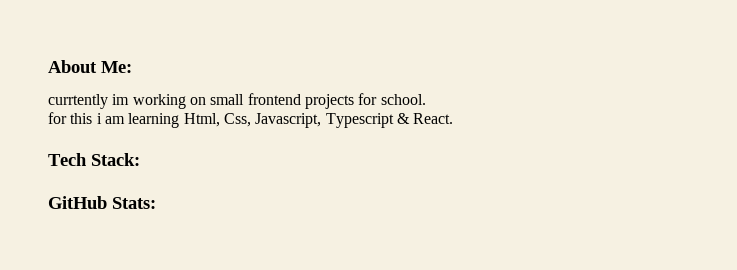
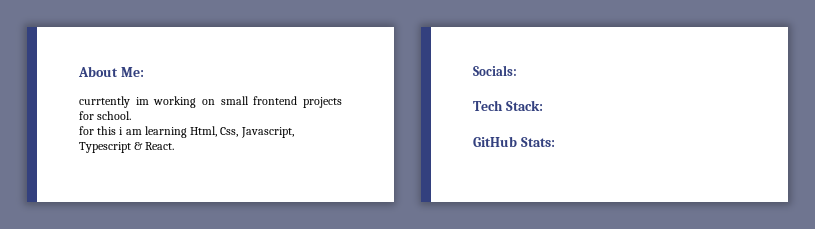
(454, 118) none -> [473,65,517,76] // Socials:

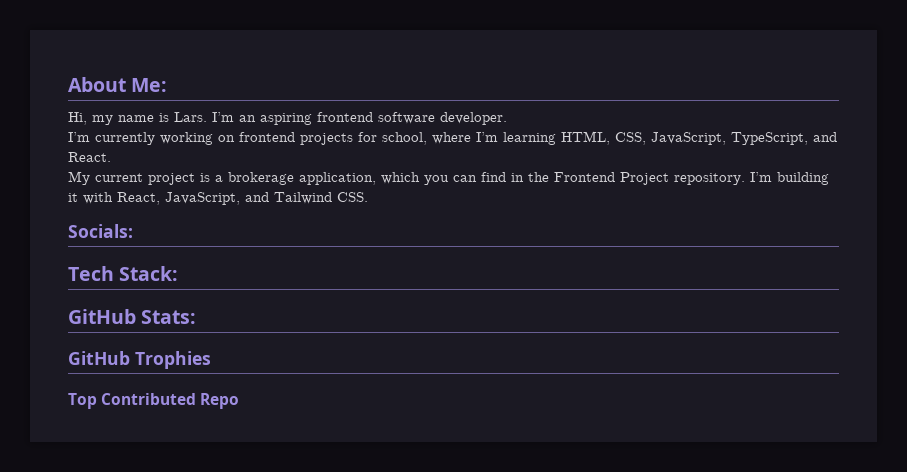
[79,96,149,108] currtently im -> [68,112,507,125] [68,132,155,145] Hi, my name is Lars. I’m an aspiring frontend software developer. // I’m currently
[220,96,249,105] small -> (235, 138) none
[97,111,132,120] [79,126,294,138] [79,142,175,153] school. // for this i am learning Html, Css, Javascript, Typescript & React. -> [382,131,837,145] [68,152,111,162] [68,171,829,185] [68,192,368,205] school, where I’m learning HTML, CSS, JavaScript, TypeScript, and React. // My current project is a brokerage application, which you can find in the Frontend Project repository. I’m building it with React, JavaScript, and Tailwind CSS.
(555, 142) none -> [68,351,211,369] [68,393,240,409] // GitHub Trophies // Top Contributed Repo

